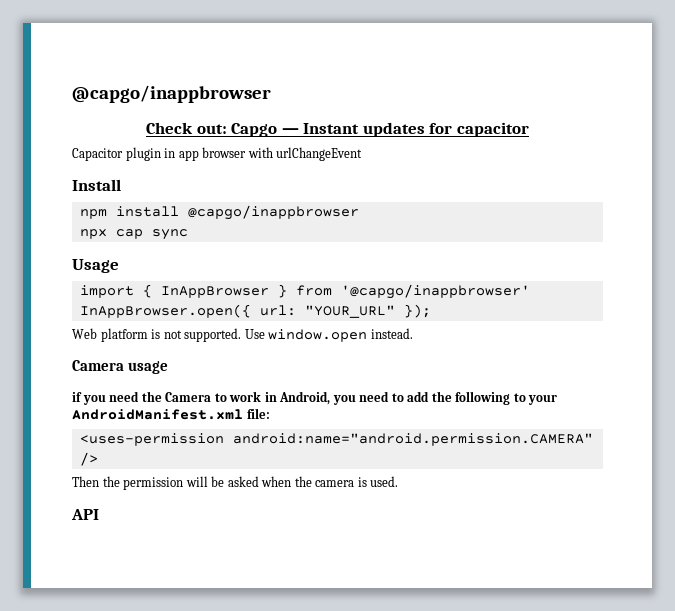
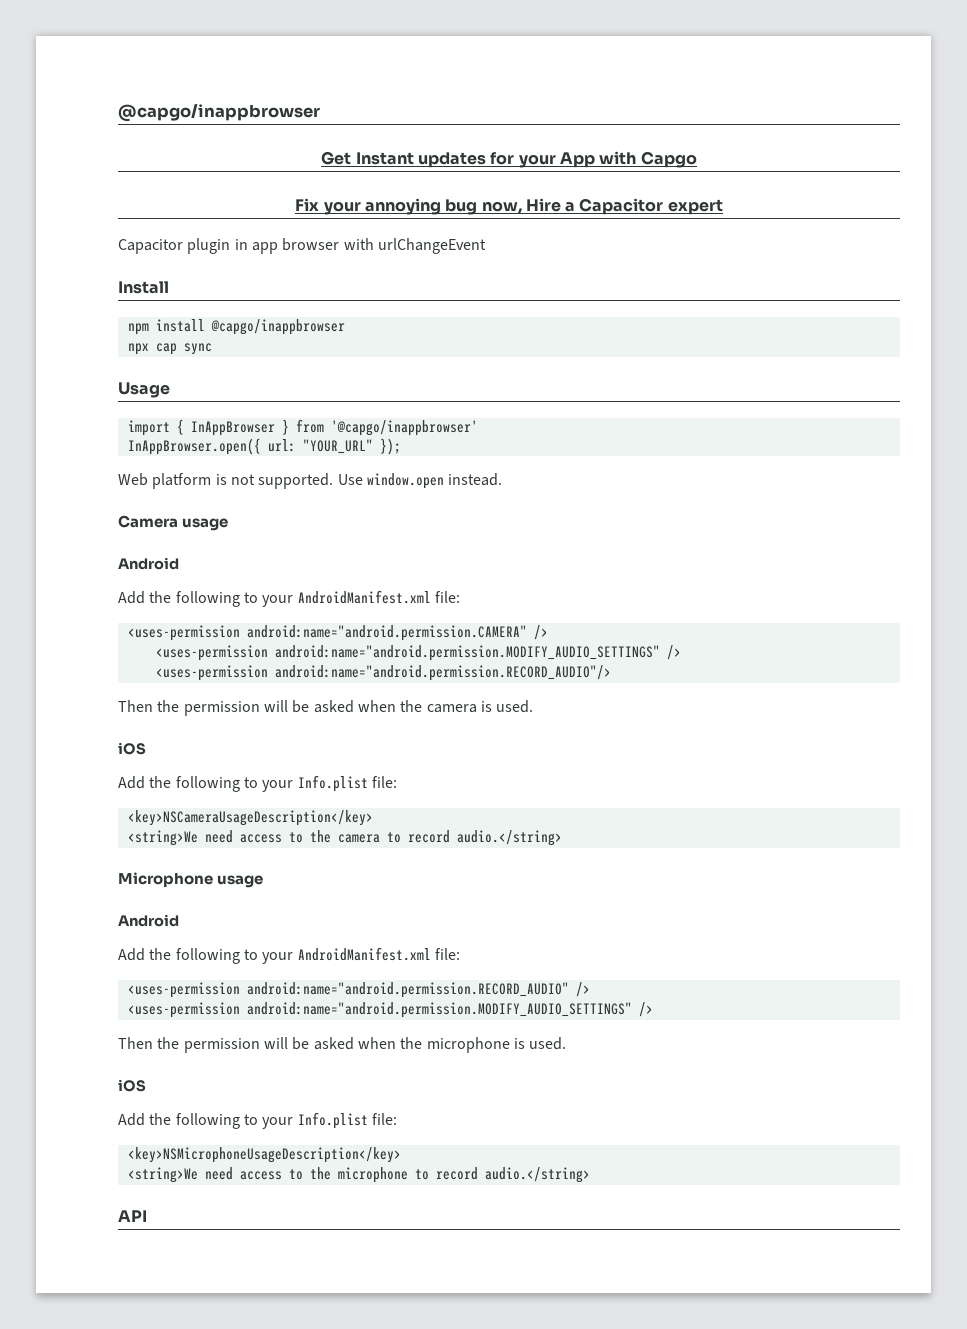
[72,85,271,103] [146,122,529,137] @capgo/inappbrowser // Check out: Capgo — Instant updates for capacitor -> [118,104,320,122] [321,151,697,168] [295,198,723,215] @capgo/inappbrowser // Get Instant updates for your App with Capgo // Fix your annoying bug now, Hire a Capacitor expert
[72,391,430,405] if you need the Camera to work in Android, you need to add -> [118,557,179,570] [118,591,145,604] Android // Add
(98, 459) none -> [155,645,681,661] [155,665,611,681] // <uses-permission android:name="android.permission.MODIFY_AUDIO_SETTINGS" /> // <uses-permission android:name="android.permission.RECORD_AUDIO"/>
(399, 481) none -> [118,742,146,755] [118,775,397,792] [127,810,373,826] [127,830,562,846] [118,872,264,888] [118,914,179,927] [118,947,460,964] [127,982,590,998] [127,1002,653,1018] [118,1037,567,1053] [118,1079,146,1092] [118,1112,397,1129] [127,1147,401,1163] [127,1167,590,1183] // iOS // Add the following to your Info.plist file: // <key>NSCameraUsageDescription</key> // <string>We need access to the camera to record audio.</string> // Microphone usage // Android // Add the following to your AndroidManifest.xml file: // <uses-permission android:name="android.permission.RECORD_AUDIO" /> // <uses-permission android:name="android.permission.MODIFY_AUDIO_SETTINGS" /> // Then the permission will be asked when the microphone is used. // iOS // Add the following to your Info.plist file: // <key>NSMicrophoneUsageDescription</key> // <string>We need access to the microphone to record audio.</string>

